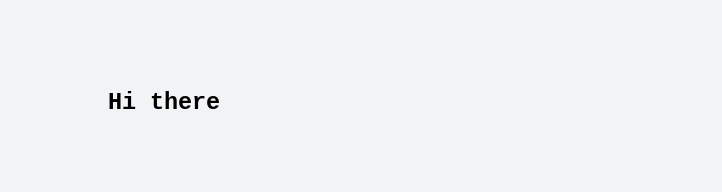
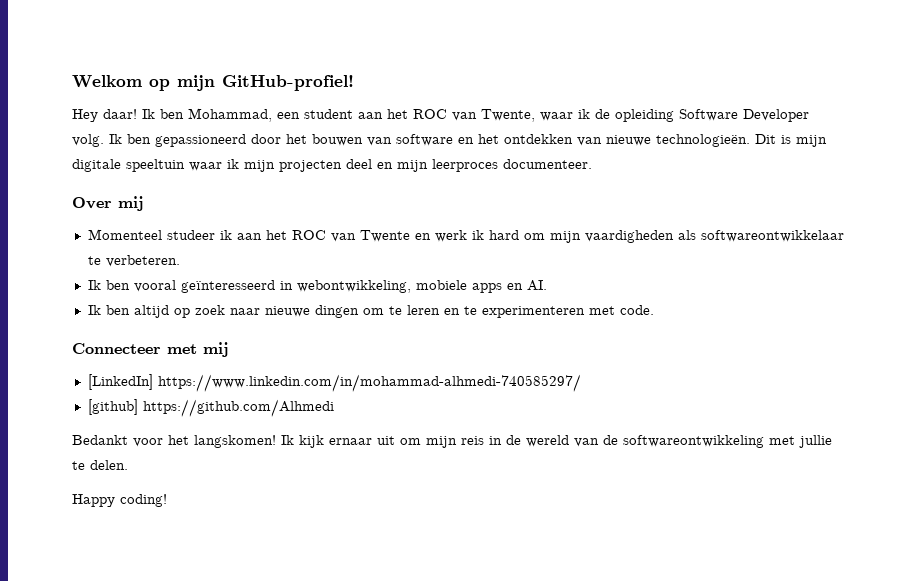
[108,91,220,109] Hi there -> [72,75,354,91] [72,108,809,122] [72,134,827,147] [72,159,592,172] [72,196,144,211] [87,229,844,243] [87,255,180,267] [87,280,547,293] [87,305,654,318] [72,342,229,357] [87,374,581,392] [87,399,334,417] [72,435,832,448] [72,460,128,470] [72,494,167,507] Welkom op mijn GitHub-profiel! // Hey daar! Ik ben Mohammad, een student aan het ROC van Twente, waar ik de opleiding Software Developer volg. Ik ben gepassioneerd door het bouwen van software en het ontdekken van nieuwe technologieën. Dit is mijn digitale speeltuin waar ik mijn projecten deel en mijn leerproces documenteer. // Over mij // Momenteel studeer ik aan het ROC van Twente en werk ik hard om mijn vaardigheden als softwareontwikkelaar te verbeteren. // Ik ben vooral geïnteresseerd in webontwikkeling, mobiele apps en AI. // Ik ben altijd op zoek naar nieuwe dingen om te leren en te experimenteren met code. // Connecteer met mij // [LinkedIn] https://www.linkedin.com/in/mohammad-alhmedi-740585297/ // [github] https://github.com/Alhmedi // Bedankt voor het langskomen! Ik kijk ernaar uit om mijn reis in de wereld van de softwareontwikkeling met jullie te delen. // Happy coding!

